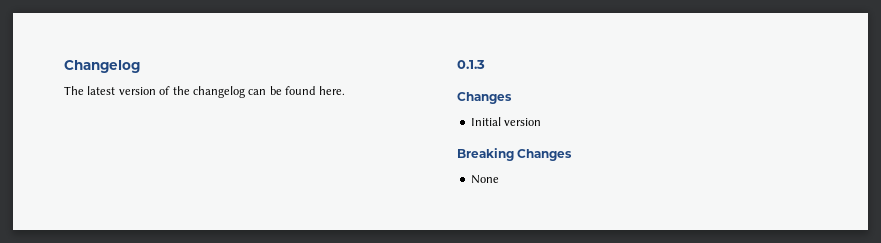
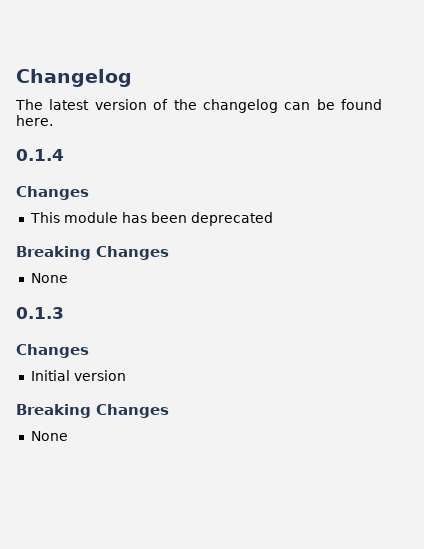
(346, 90) none -> [16,149,64,161] [16,186,89,200] [29,212,273,226] [16,246,169,260] [30,273,68,283] // 0.1.4 // Changes // This module has been deprecated // Breaking Changes // None

